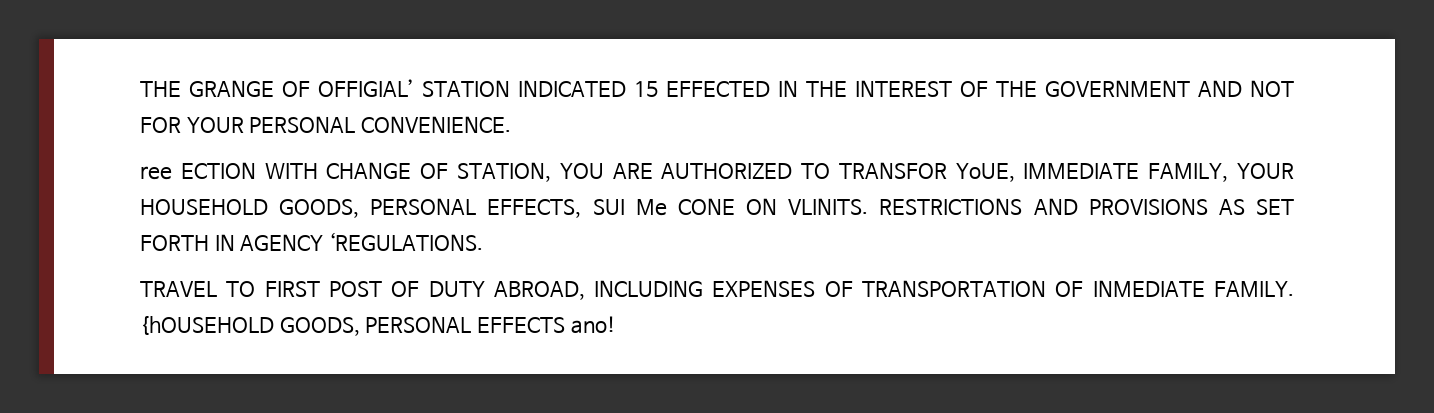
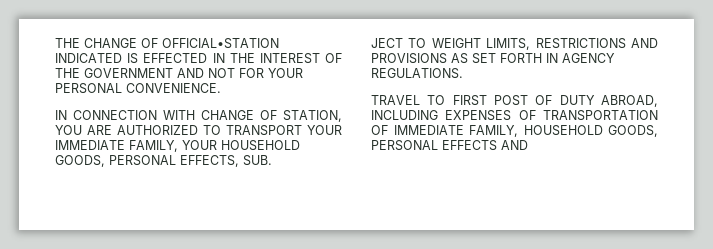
[140,79,658,97] THE GRANGE OF OFFIGIAL’ STATION INDICATED 15 -> [55,38,279,49] [55,53,139,64] THE CHANGE OF OFFICIAL•STATION INDICATED IS
[140,162,256,180] ree ECTION -> [55,110,157,120] IN CONNECTION
[838,162,1015,182] TRANSFOR YoUE, -> [226,125,342,136] TRANSPORT YOUR
[592,198,869,216] SUI Me CONE ON VLINITS. -> [243,155,272,166] [371,38,531,50] SUB. // JECT TO WEIGHT LIMITS,
[328,232,483,251] ‘REGULATIONS. -> [371,68,463,79] REGULATIONS.
[1092,280,1295,297] [140,316,274,335] INMEDIATE FAMILY. {hOUSEHOLD -> [393,125,603,137] IMMEDIATE FAMILY, HOUSEHOLD
[570,316,616,334] ano! -> [501,140,528,150] AND

